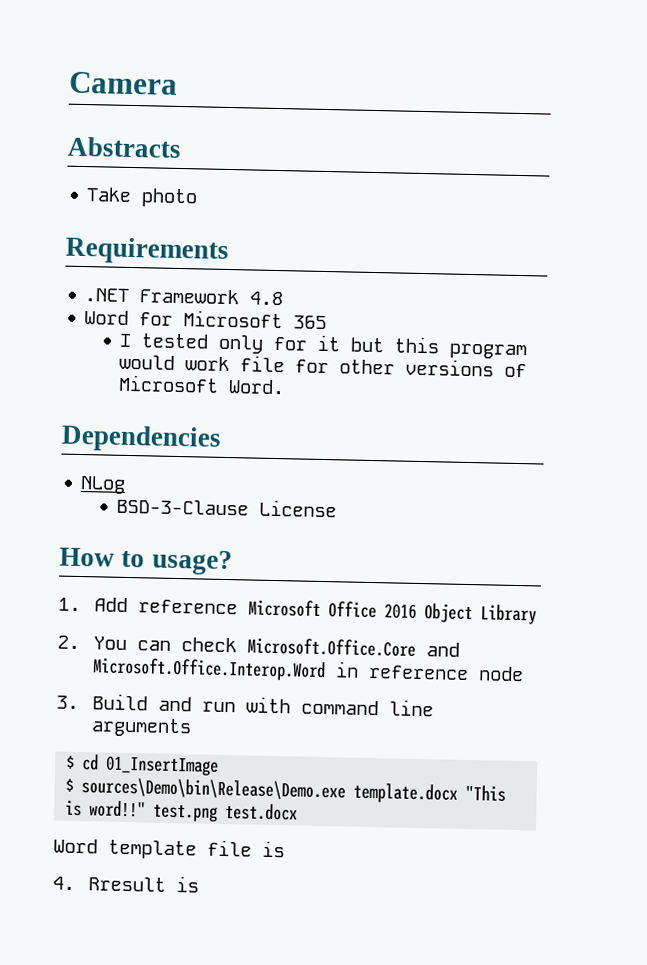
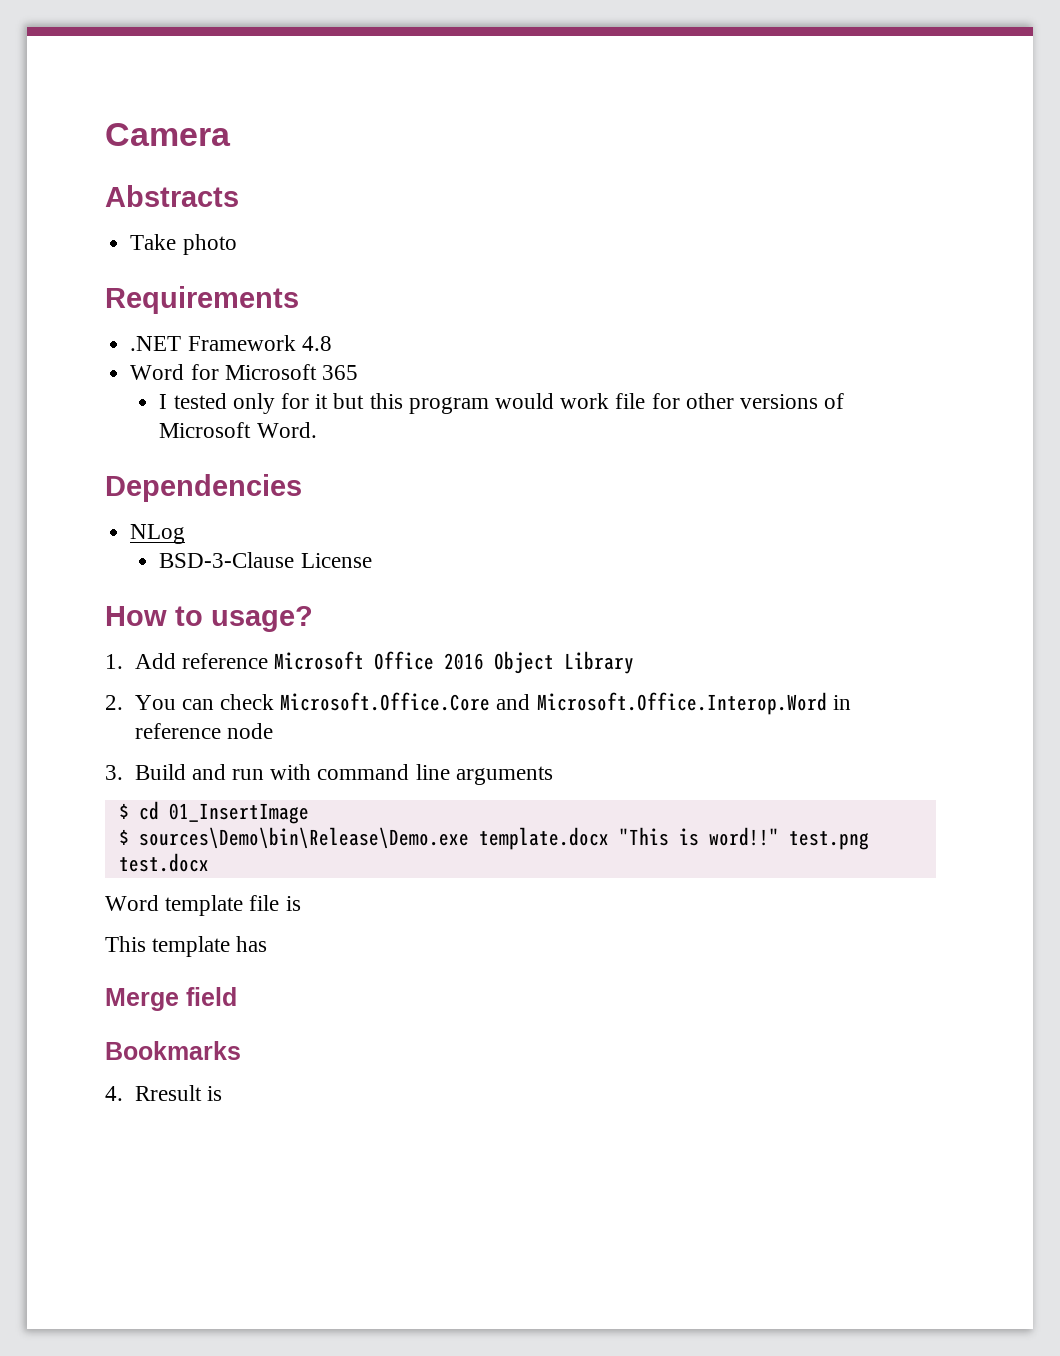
(285, 849) none -> [105,936,268,957] [105,987,237,1011] [105,1041,241,1060] // This template has // Merge field // Bookmarks

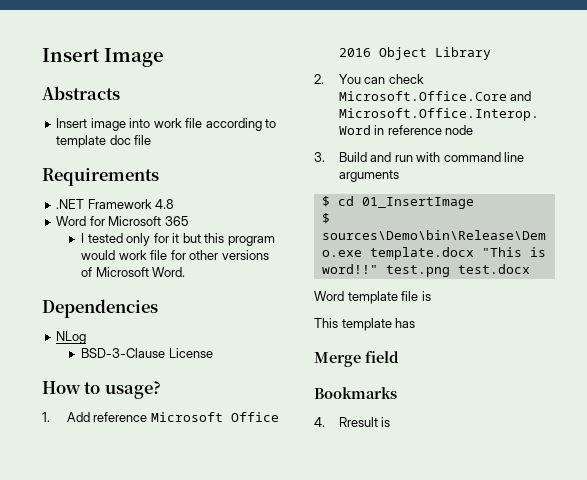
[105,123,231,146] Camera -> [42,48,164,67] Insert Image
[130,234,237,255] Take photo -> [56,118,277,131] [56,135,152,148] Insert image into work file according to template doc file

